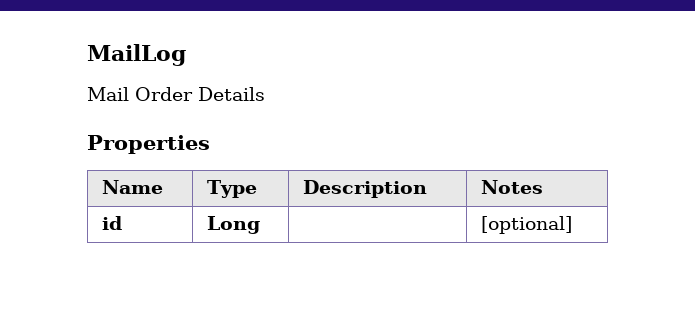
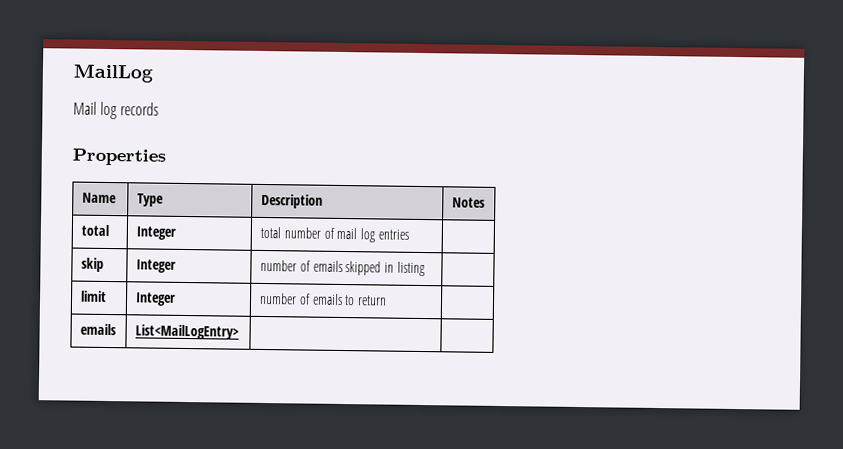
[135,87,265,101] Order Details -> [100,101,160,120] log records
[101,216,122,230] [206,216,260,234] [480,216,572,234] id | Long | | [optional] -> [80,224,109,237] [135,226,176,240] [259,226,409,243] [80,257,104,272] [135,259,176,273] [259,259,425,277] [79,290,107,302] [134,292,176,306] [258,292,388,306] [79,323,116,336] [134,324,239,340] total | Integer | total number of mail log entries | // skip | Integer | number of emails skipped in listing | // limit | Integer | number of emails to return | // emails | List<MailLogEntry> | |

